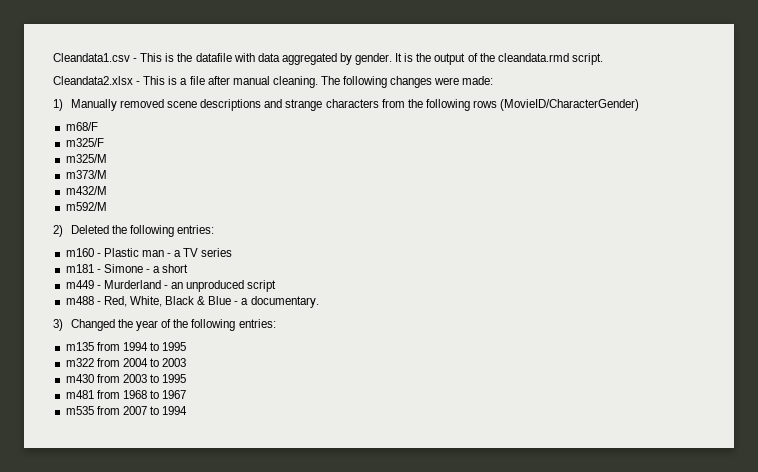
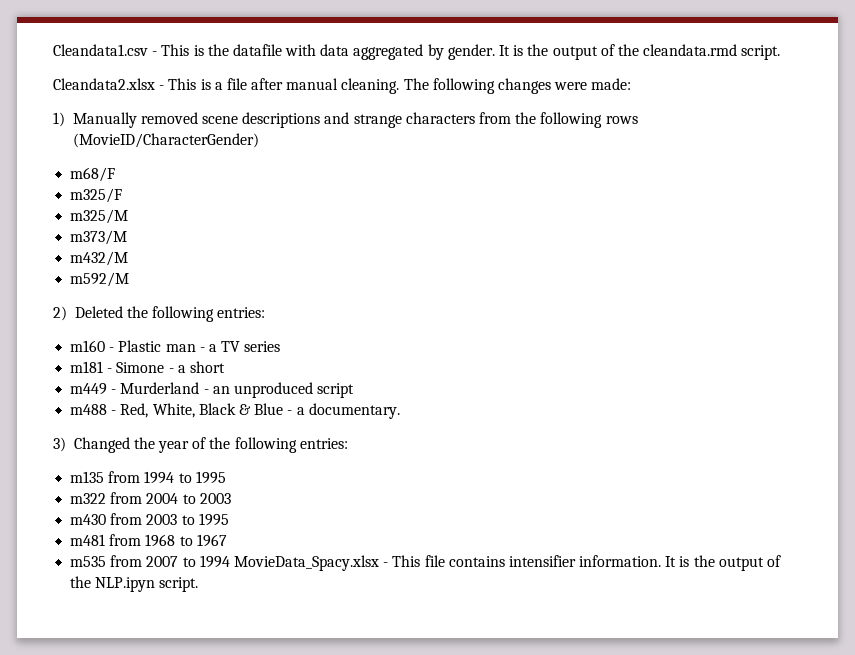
(188, 410) none -> [233,555,782,571] [70,576,199,592] MovieData_Spacy.xlsx - This file contains intensifier information. It is the output of the NLP.ipyn script.

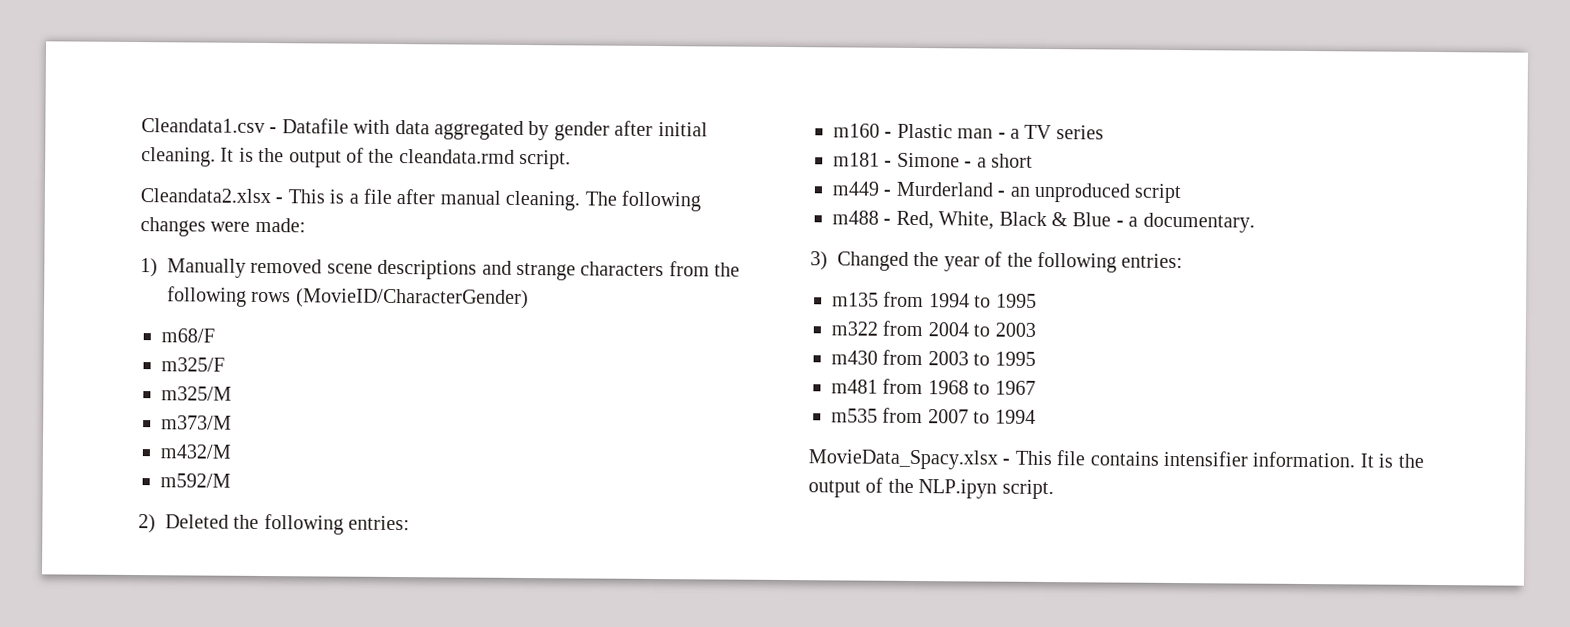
[161,44,495,60] This is the datafile with data aggregated by gender. -> [281,118,708,141] [141,147,216,167] Datafile with data aggregated by gender after initial cleaning.
(230, 561) none -> (1036, 416) //

